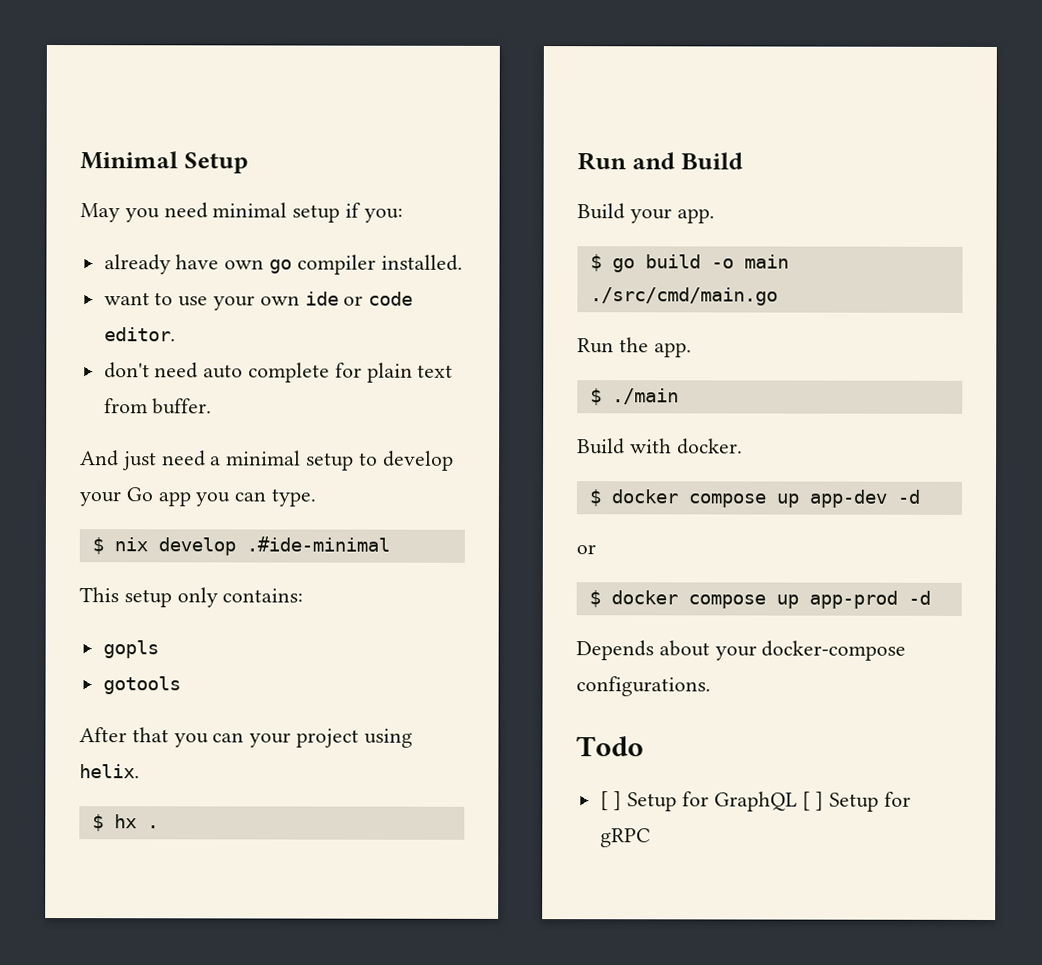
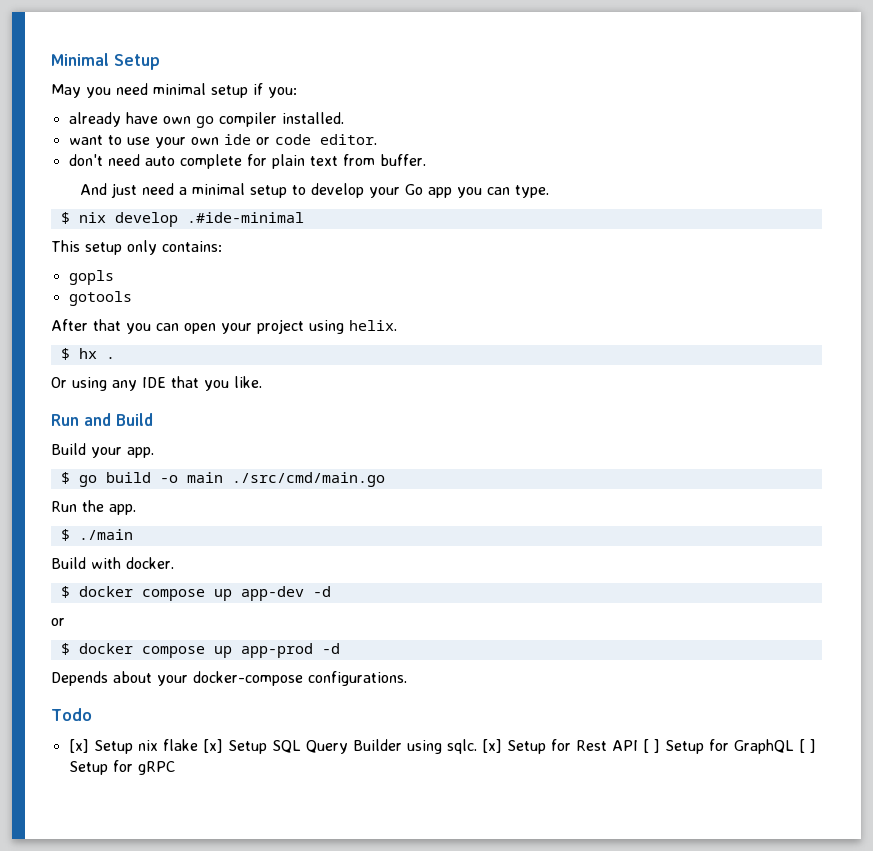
(245, 737) none -> [184,323,216,334] open
(159, 827) none -> [51,376,262,391] // Or using any IDE that you like.
(644, 746) none -> [68,739,638,754] [x] Setup nix flake [x] Setup SQL Query Builder using sqlc. [x] Setup for Rest API

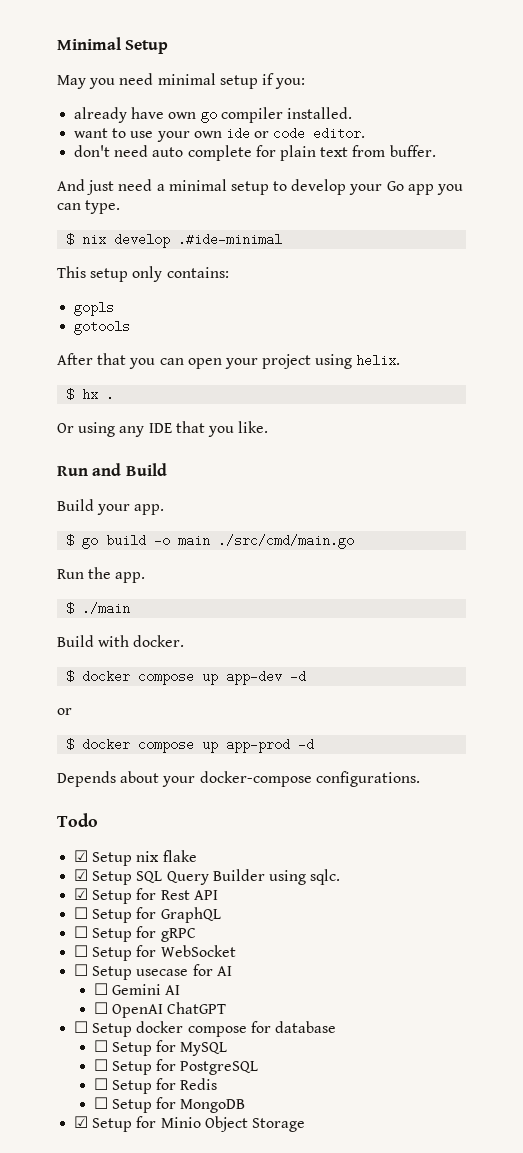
[68,739,89,753] [x] -> [74,850,89,862] ☑
[202,739,223,753] [x] -> [74,869,89,881] // ☑
[481,739,502,753] [x] -> [74,888,89,900] // ☑
[642,739,660,753] [ ] -> [74,907,89,919] // ☐
[798,739,816,753] [ ] -> [74,926,89,938] // ☐
(175, 768) none -> [74,945,236,961] [74,964,232,980] [93,983,181,995] [93,1002,227,1018] [74,1021,336,1037] [93,1040,228,1056] [93,1059,259,1075] [93,1078,218,1094] [93,1097,246,1113] [74,1116,305,1132] // ☐ Setup for WebSocket // ☐ Setup usecase for AI // ☐ Gemini AI // ☐ OpenAI ChatGPT // ☐ Setup docker compose for database // ☐ Setup for MySQL // ☐ Setup for PostgreSQL // ☐ Setup for Redis // ☐ Setup for MongoDB // ☑ Setup for Minio Object Storage

